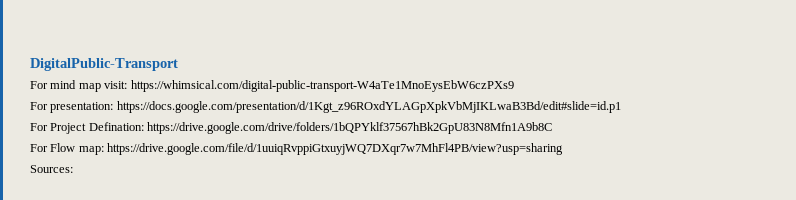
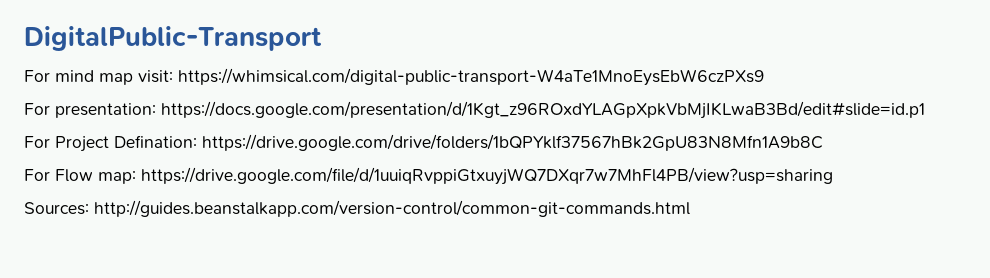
(73, 169) none -> [94,200,690,217] http://guides.beanstalkapp.com/version-control/common-git-commands.html

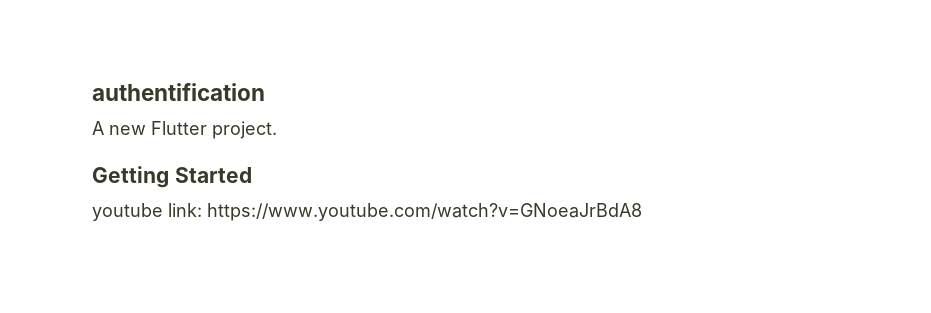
[24,26,322,51] [24,68,764,86] [24,101,925,119] [24,134,823,152] [24,167,833,185] [24,200,690,217] DigitalPublic-Transport // For mind map visit: https://whimsical.com/digital-public-transport-W4aTe1MnoEysEbW6czPXs9 // For presentation: https://docs.google.com/presentation/d/1Kgt_z96ROxdYLAGpXpkVbMjIKLwaB3Bd/edit#slide=id.p1 // For Project Defination: https://drive.google.com/drive/folders/1bQPYklf37567hBk2GpU83N8Mfn1A9b8C // For Flow map: https://drive.google.com/file/d/1uuiqRvppiGtxuyjWQ7DXqr7w7MhFl4PB/view?usp=sharing // Sources: http://guides.beanstalkapp.com/version-control/common-git-commands.html -> [92,83,265,101] [92,121,277,139] [92,166,252,188] [92,203,642,221] authentification // A new Flutter project. // Getting Started // youtube link: https://www.youtube.com/watch?v=GNoeaJrBdA8

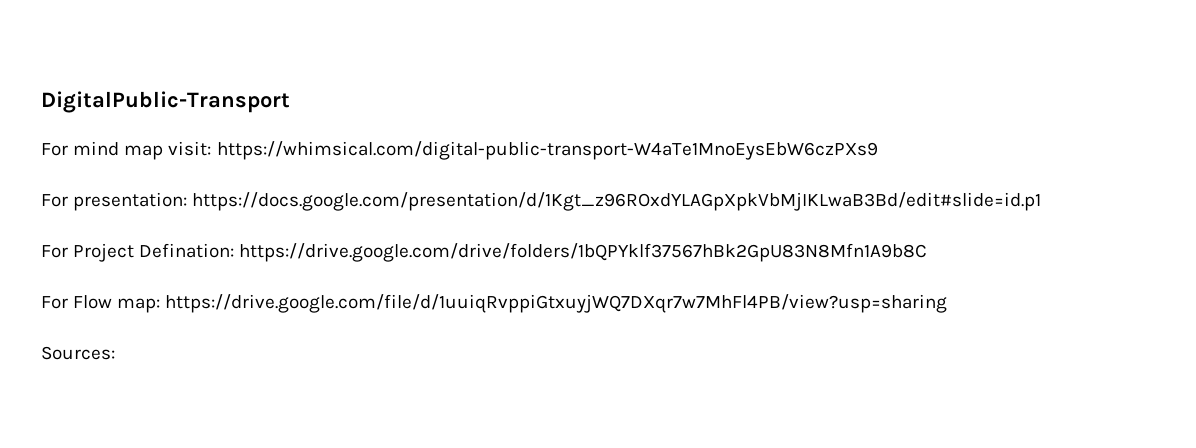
[92,83,265,101] [92,121,277,139] [92,166,252,188] [92,203,642,221] authentification // A new Flutter project. // Getting Started // youtube link: https://www.youtube.com/watch?v=GNoeaJrBdA8 -> [41,91,290,113] [41,141,878,160] [41,192,1042,211] [41,243,928,262] [41,294,948,313] [41,346,115,360] DigitalPublic-Transport // For mind map visit: https://whimsical.com/digital-public-transport-W4aTe1MnoEysEbW6czPXs9 // For presentation: https://docs.google.com/presentation/d/1Kgt_z96ROxdYLAGpXpkVbMjIKLwaB3Bd/edit#slide=id.p1 // For Project Defination: https://drive.google.com/drive/folders/1bQPYklf37567hBk2GpU83N8Mfn1A9b8C // For Flow map: https://drive.google.com/file/d/1uuiqRvppiGtxuyjWQ7DXqr7w7MhFl4PB/view?usp=sharing // Sources:

